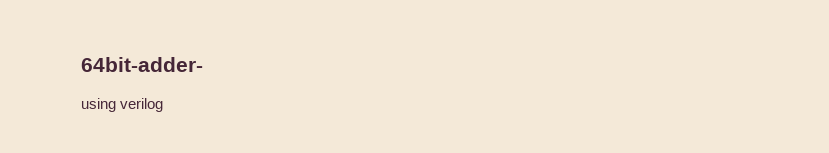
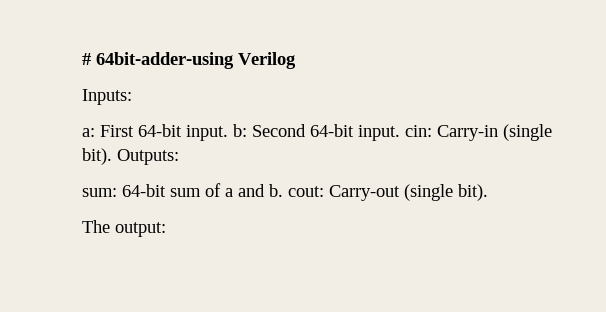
[81,57,203,72] [81,98,164,112] 64bit-adder- // using verilog -> [82,52,296,69] [82,89,132,105] [82,124,552,141] [82,148,179,165] [82,183,488,201] [82,220,166,237] # 64bit-adder-using Verilog // Inputs: // a: First 64-bit input. b: Second 64-bit input. cin: Carry-in (single bit). Outputs: // sum: 64-bit sum of a and b. cout: Carry-out (single bit). // The output:

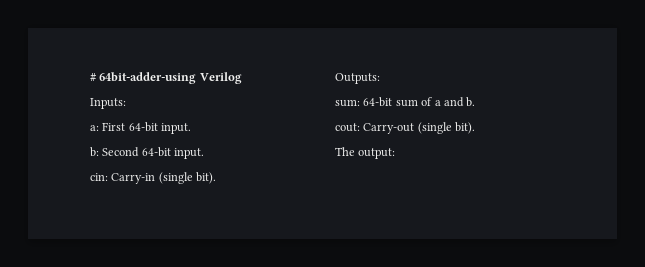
(228, 133) none -> (192, 128) //
(400, 133) none -> (205, 153) //
(112, 156) none -> (217, 178) //
(283, 190) none -> (476, 102) //

